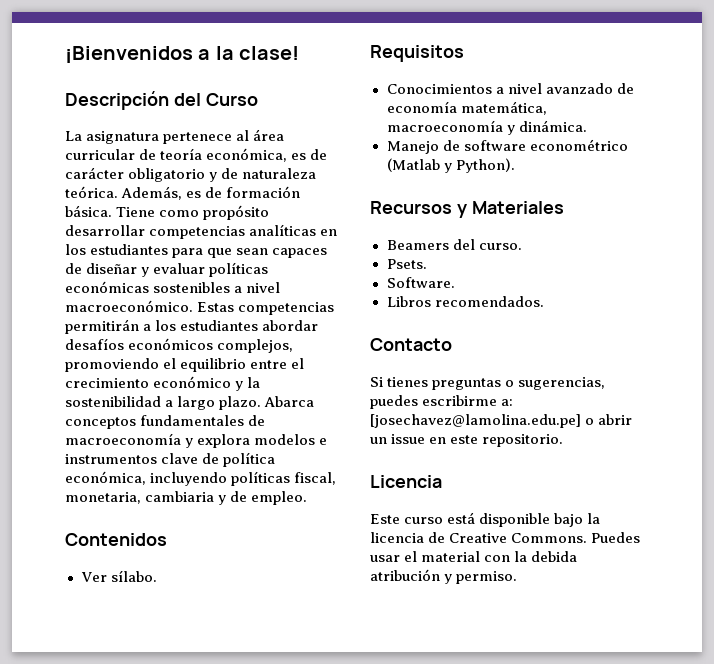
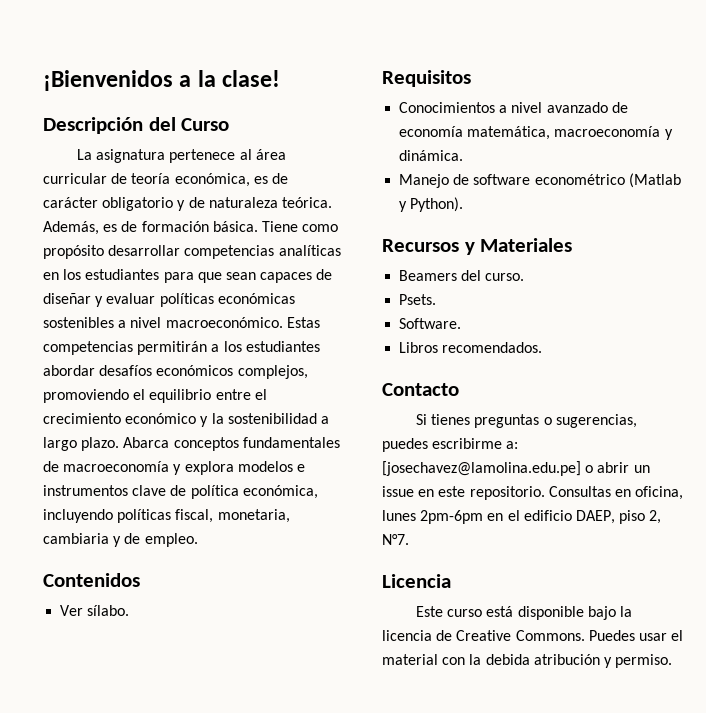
(564, 440) none -> [548,486,684,500] [382,510,662,524] [382,534,409,545] Consultas en oficina, lunes 2pm-6pm en el edificio DAEP, piso 2, N°7.

